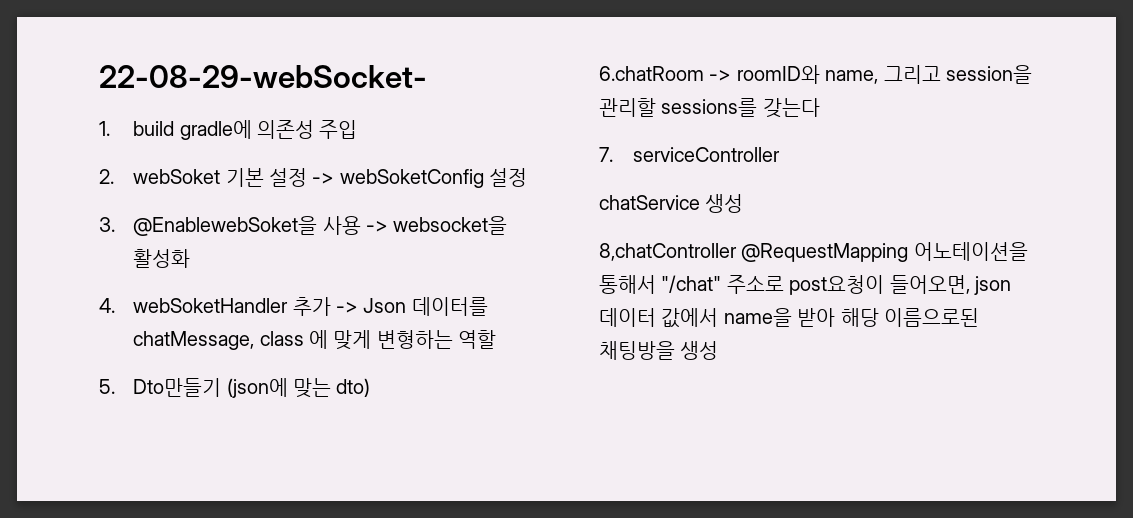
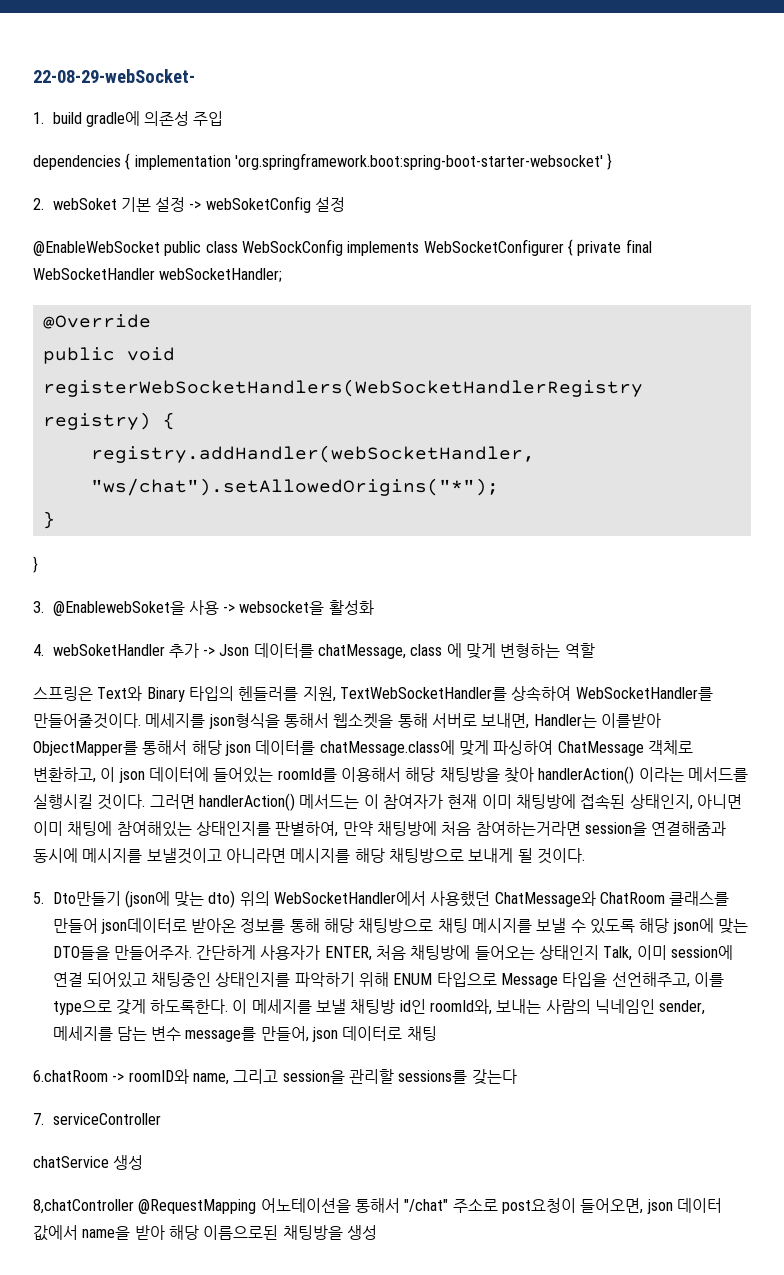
(358, 129) none -> [33,153,613,170] // dependencies { implementation 'org.springframework.boot:spring-boot-starter-websocket' }
(528, 177) none -> [33,239,652,256] [33,268,283,282] [42,314,151,329] [42,347,175,364] [42,379,643,397] [42,412,175,430] [90,445,535,463] [90,478,499,496] [42,511,55,529] [33,556,38,573] // @EnableWebSocket public class WebSockConfig implements WebSocketConfigurer { private final WebSocketHandler webSocketHandler; // @Override // public void registerWebSocketHandlers(WebSocketHandlerRegistry registry) { // registry.addHandler(webSocketHandler, "ws/chat").setAllowedOrigins("*"); // } // }
(497, 339) none -> [33,686,713,702] [33,713,661,729] [33,740,693,756] [33,766,748,784] [33,793,742,811] [33,821,727,837] [33,848,585,864] // 스프링은 Text와 Binary 타입의 헨들러를 지원, TextWebSocketHandler를 상속하여 WebSocketHandler를 만들어줄것이다. 메세지를 json형식을 통해서 웹소켓을 통해 서버로 보내면, Handler는 이를받아 ObjectMapper를 통해서 해당 json 데이터를 chatMessage.class에 맞게 파싱하여 ChatMessage 객체로 변환하고, 이 json 데이터에 들어있는 roomId를 이용해서 해당 채팅방을 찾아 handlerAction() 이라는 메서드를 실행시킬 것이다. 그러면 handlerAction() 메서드는 이 참여자가 현재 이미 채팅방에 접속된 상태인지, 아니면 이미 채팅에 참여해있는 상태인지를 판별하여, 만약 채팅방에 처음 참여하는거라면 session을 연결해줌과 동시에 메시지를 보낼것이고 아니라면 메시지를 해당 채팅방으로 보내게 될 것이다.
(371, 387) none -> [239,891,730,907] [52,918,749,934] [52,945,734,961] [52,972,725,988] [52,999,706,1015] [52,1026,437,1042] 위의 WebSocketHandler에서 사용했던 ChatMessage와 ChatRoom 클래스를 만들어 json데이터로 받아온 정보를 통해 해당 채팅방으로 채팅 메시지를 보낼 수 있도록 해당 json에 맞는 DTO들을 만들어주자. 간단하게 사용자가 ENTER, 처음 채팅방에 들어오는 상태인지 Talk, 이미 session에 연결 되어있고 채팅중인 상태인지를 파악하기 위해 ENUM 타입으로 Message 타입을 선언해주고, 이를 type으로 갖게 하도록한다. 이 메세지를 보낼 채팅방 id인 roomId와, 보내는 사람의 닉네임인 sender, 메세지를 담는 변수 message를 만들어, json 데이터로 채팅

